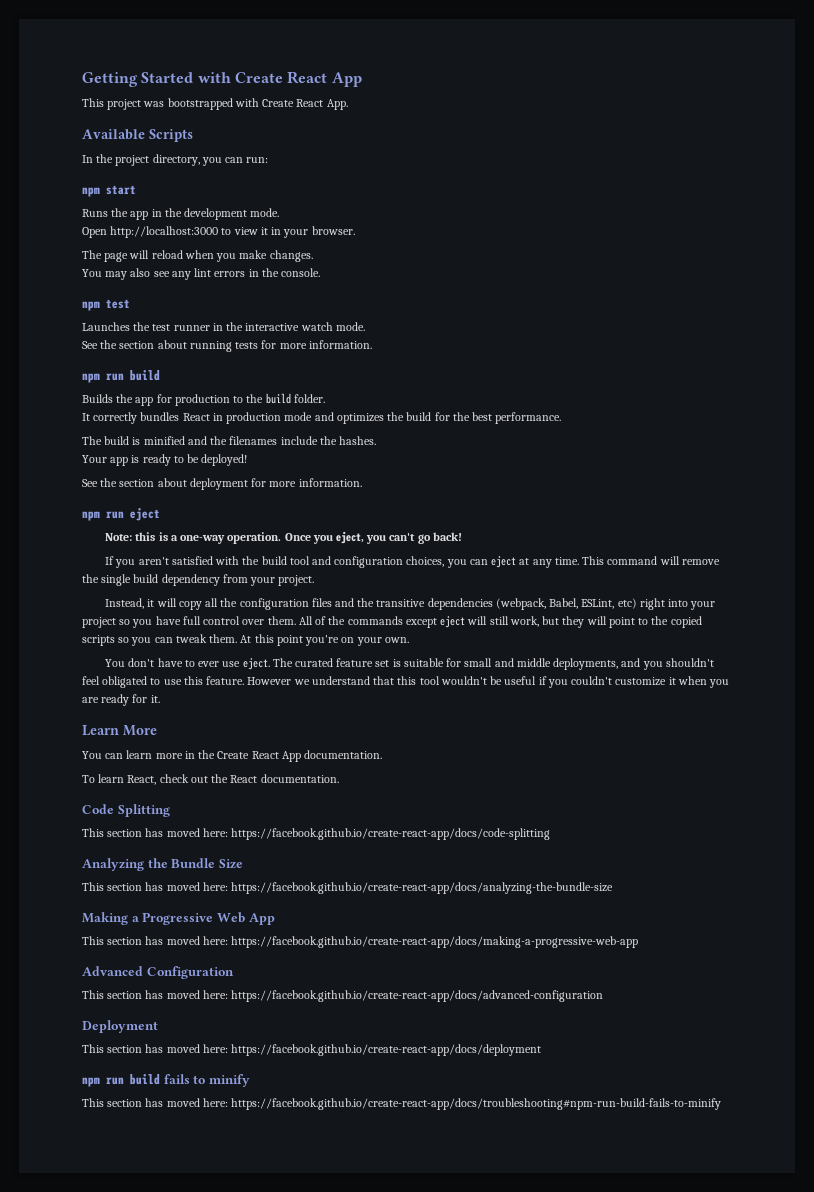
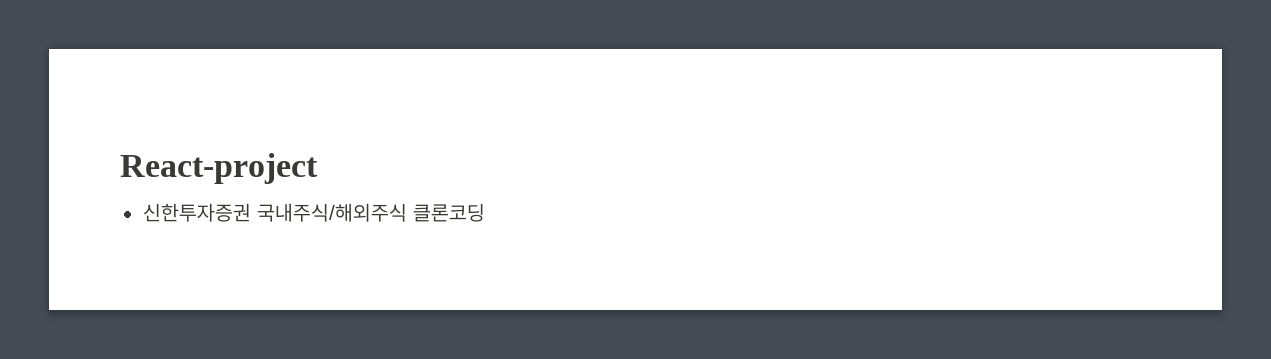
[82,71,362,87] [82,98,348,110] [82,129,193,142] [82,154,269,166] [82,185,136,197] [82,208,280,220] [82,226,355,238] [82,250,313,262] [82,268,321,280] [82,299,130,311] [82,322,365,331] [82,340,372,352] [82,370,160,383] [82,393,325,406] [82,412,562,424] [82,436,377,445] [82,454,248,466] [82,478,362,490] [82,508,160,521] [105,531,462,544] [105,556,720,568] [82,574,315,586] [105,598,716,610] [82,616,702,628] [82,634,409,646] [105,658,714,670] [82,676,730,688] [82,694,160,706] [82,725,157,736] [82,750,383,762] [82,774,339,785] [82,804,170,817] [82,828,551,840] [82,858,243,871] [82,882,614,894] [82,912,275,925] [82,936,639,948] [82,966,234,979] [82,990,604,1002] [82,1020,158,1033] [82,1044,542,1056] [82,1074,250,1087] [82,1098,722,1110] Getting Started with Create React App // This project was bootstrapped with Create React App. // Available Scripts // In the project directory, you can run: // npm start // Runs the app in the development mode. // Open http://localhost:3000 to view it in your browser. // The page will reload when you make changes. // You may also see any lint errors in the console. // npm test // Launches the test runner in the interactive watch mode. // See the section about running tests for more information. // npm run build // Builds the app for production to the build folder. // It correctly bundles React in production mode and optimizes the build for the best performance. // The build is minified and the filenames include the hashes. // Your app is ready to be deployed! // See the section about deployment for more information. // npm run eject // Note: this is a one-way operation. Once you eject, you can't go back! // If you aren't satisfied with the build tool and configuration choices, you can eject at any time. This command will remove the single build dependency from your project. // Instead, it will copy all the configuration files and the transitive dependencies (webpack, Babel, ESLint, etc) right into your project so you have full control over them. All of the commands except eject will still work, but they will point to the copied scripts so you can tweak them. At this point you're on your own. // You don't have to ever use eject. The curated feature set is suitable for small and middle deployments, and you shouldn't feel obligated to use this feature. However we understand that this tool wouldn't be useful if you couldn't customize it when you are ready for it. // Learn More // You can learn more in the Create React App documentation. // To learn React, check out the React documentation. // Code Splitting // This section has moved here: https://facebook.github.io/create-react-app/docs/code-splitting // Analyzing the Bundle Size // This section has moved here: https://facebook.github.io/create-react-app/docs/analyzing-the-bundle-size // Making a Progressive Web App // This section has moved here: https://facebook.github.io/create-react-app/docs/making-a-progressive-web-app // Advanced Configuration // This section has moved here: https://facebook.github.io/create-react-app/docs/advanced-configuration // Deployment // This section has moved here: https://facebook.github.io/create-react-app/docs/deployment // npm run build fails to minify // This section has moved here: https://facebook.github.io/create-react-app/docs/troubleshooting#npm-run-build-fails-to-minify -> [120,153,318,184] [142,203,485,222] React-project // 신한투자증권 국내주식/해외주식 클론코딩

